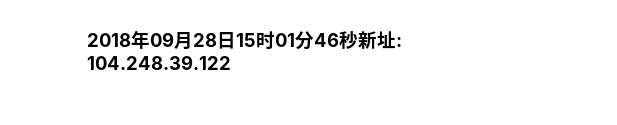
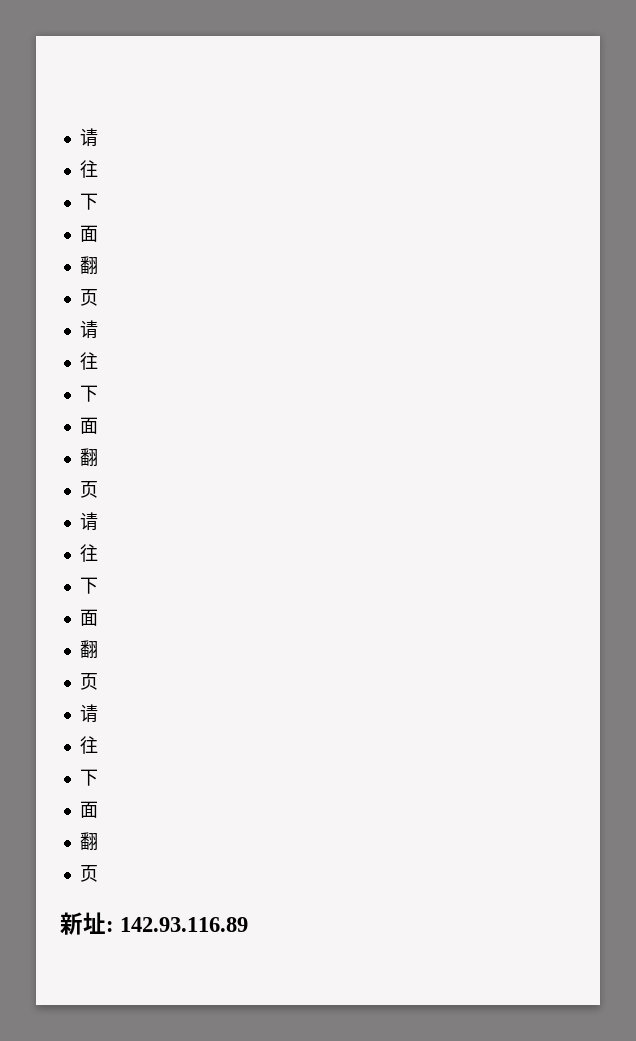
[87,30,358,50] 2018年09月28日15时01分46秒 -> [79,128,98,147] [79,160,98,178] [79,193,98,210] [79,225,98,242] [79,256,98,274] [79,289,98,306] [79,320,98,339] [79,352,98,370] [79,385,98,402] [79,417,98,434] [79,448,98,466] [79,481,98,498] [79,512,98,531] [79,544,98,562] [79,577,98,594] [79,609,98,626] [79,640,98,658] [79,673,98,690] [79,704,98,723] [79,736,98,754] [79,769,98,786] [79,801,98,818] [79,832,98,850] [79,865,98,882] 请 // 往 // 下 // 面 // 翻 // 页 // 请 // 往 // 下 // 面 // 翻 // 页 // 请 // 往 // 下 // 面 // 翻 // 页 // 请 // 往 // 下 // 面 // 翻 // 页 //
[87,55,231,70] 104.248.39.122 -> [120,917,249,932] 142.93.116.89

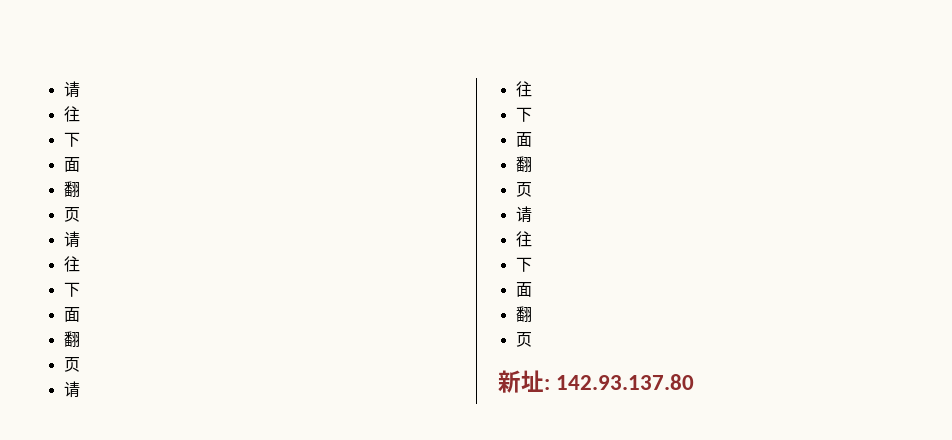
[120,917,249,932] 142.93.116.89 -> [556,374,695,390] 142.93.137.80

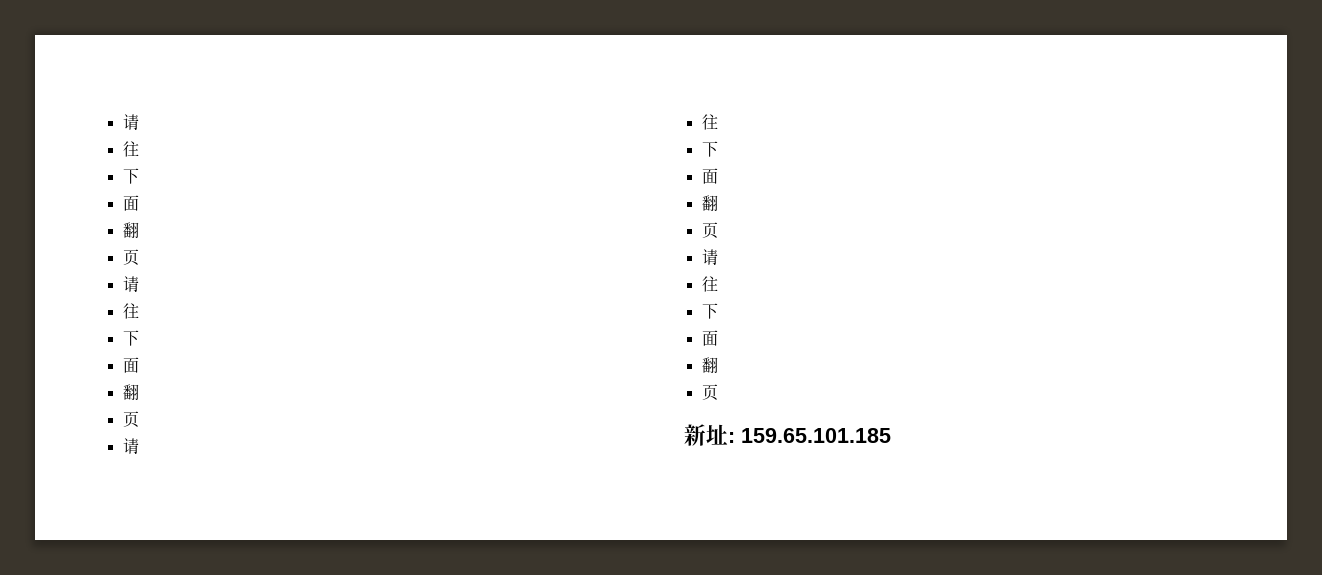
[556,374,695,390] 142.93.137.80 -> [741,428,891,443] 159.65.101.185

